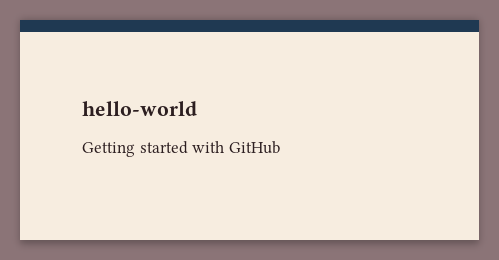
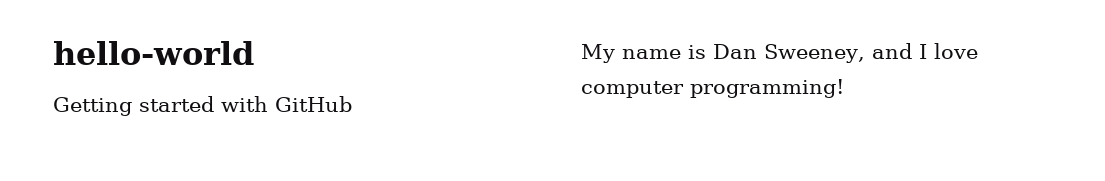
(280, 147) none -> [581,43,978,63] [581,79,844,98] // My name is Dan Sweeney, and I love computer programming!

